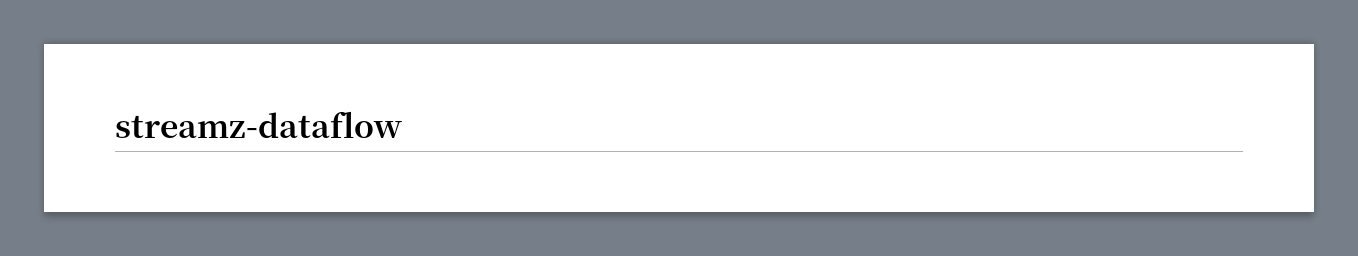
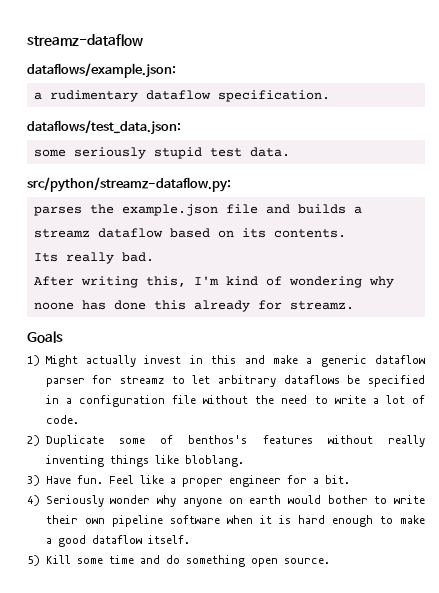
(402, 124) none -> [27,63,176,78] [33,90,330,102] [27,120,181,135] [33,147,290,159] [27,177,231,192] [33,204,362,216] [33,228,346,238] [33,252,154,264] [33,276,394,288] [33,300,354,312] [27,331,63,343] [27,355,425,367] [45,375,425,387] [45,395,426,407] [45,415,79,424] [27,435,425,447] [45,455,244,467] [27,475,350,487] [27,495,426,507] [45,515,425,527] [45,535,190,547] [27,555,330,567] // dataflows/example.json: // a rudimentary dataflow specification. // dataflows/test_data.json: // some seriously stupid test data. // src/python/streamz-dataflow.py: // parses the example.json file and builds a streamz dataflow based on its contents. // Its really bad. // After writing this, I'm kind of wondering why noone has done this already for streamz. // Goals // 1) Might actually invest in this and make a generic dataflow parser for streamz to let arbitrary dataflows be specified in a configuration file without the need to write a lot of code. // 2) Duplicate some of benthos's features without really inventing things like bloblang. // 3) Have fun. Feel like a proper engineer for a bit. // 4) Seriously wonder why anyone on earth would bother to write their own pipeline software when it is hard enough to make a good dataflow itself. // 5) Kill some time and do something open source.

